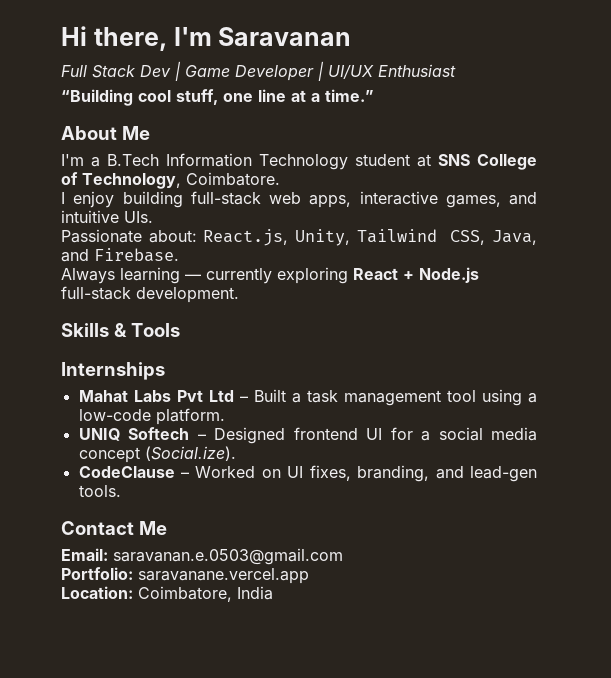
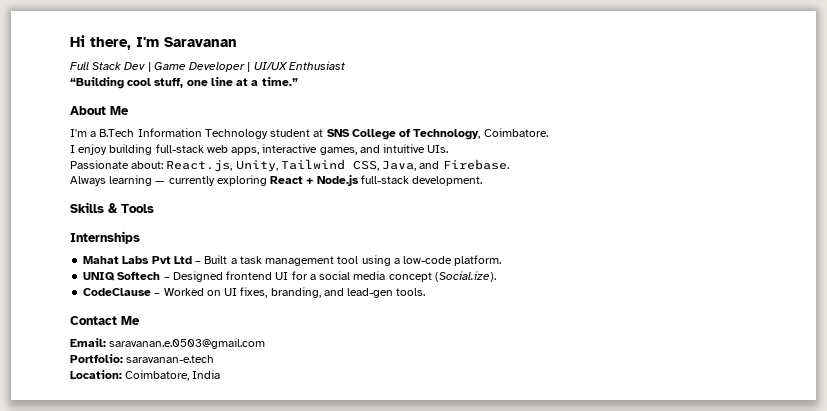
[138,568,309,584] saravanane.vercel.app -> [126,355,215,363] saravanan-e.tech

